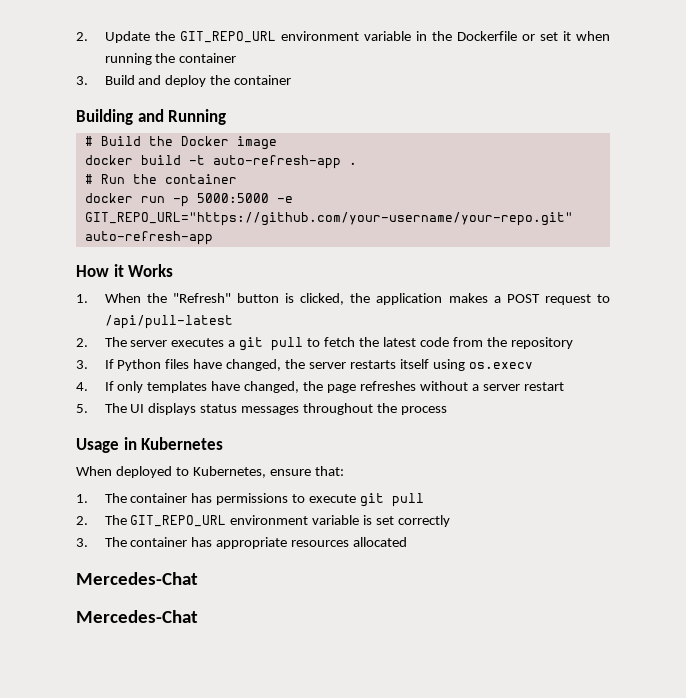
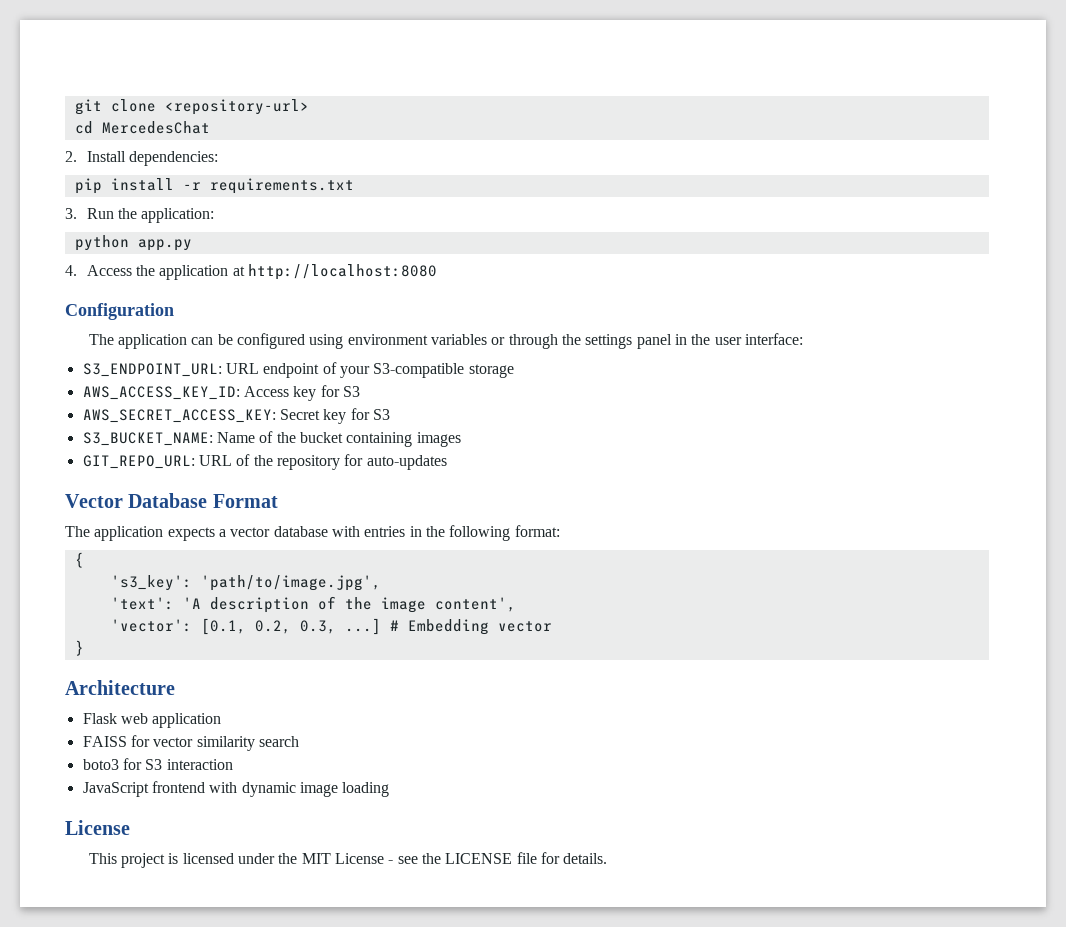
[76,31,611,43] [104,53,237,65] [76,75,292,87] [76,109,227,125] [84,136,277,150] [84,155,357,169] [84,174,237,184] [84,193,293,207] [84,212,573,226] [84,231,213,245] [76,264,174,277] [76,293,610,305] [104,315,233,329] [76,337,573,351] [76,359,533,371] [76,381,564,393] [76,403,447,415] [76,437,224,453] [76,466,344,478] [76,493,425,507] [76,515,451,527] [76,537,408,549] [76,572,198,585] [76,610,198,623] 2. Update the GIT_REPO_URL environment variable in the Dockerfile or set it when running the container // 3. Build and deploy the container // Building and Running // # Build the Docker image // docker build -t auto-refresh-app . // # Run the container // docker run -p 5000:5000 -e GIT_REPO_URL="https://github.com/your-username/your-repo.git" auto-refresh-app // How it Works // 1. When the "Refresh" button is clicked, the application makes a POST request to /api/pull-latest // 2. The server executes a git pull to fetch the latest code from the repository // 3. If Python files have changed, the server restarts itself using os.execv // 4. If only templates have changed, the page refreshes without a server restart // 5. The UI displays status messages throughout the process // Usage in Kubernetes // When deployed to Kubernetes, ensure that: // 1. The container has permissions to execute git pull // 2. The GIT_REPO_URL environment variable is set correctly // 3. The container has appropriate resources allocated // Mercedes-Chat // Mercedes-Chat -> [74,99,309,115] [74,121,210,134] [65,151,219,166] [74,178,354,194] [65,208,215,223] [74,235,192,251] [65,264,437,280] [65,303,174,320] [88,333,803,349] [82,362,514,378] [82,385,360,401] [82,408,390,424] [82,431,461,447] [82,454,447,470] [65,493,278,508] [65,525,560,541] [74,552,84,568] [110,575,381,591] [110,596,516,613] [110,618,552,635] [74,640,84,656] [65,680,175,695] [82,713,222,728] [82,735,299,751] [82,758,233,770] [82,781,390,797] [65,820,130,835] [88,852,608,868] git clone <repository-url> // cd MercedesChat // 2. Install dependencies: // pip install -r requirements.txt // 3. Run the application: // python app.py // 4. Access the application at http://localhost:8080 // Configuration // The application can be configured using environment variables or through the settings panel in the user interface: // S3_ENDPOINT_URL: URL endpoint of your S3-compatible storage // AWS_ACCESS_KEY_ID: Access key for S3 // AWS_SECRET_ACCESS_KEY: Secret key for S3 // S3_BUCKET_NAME: Name of the bucket containing images // GIT_REPO_URL: URL of the repository for auto-updates // Vector Database Format // The application expects a vector database with entries in the following format: // { // 's3_key': 'path/to/image.jpg', // 'text': 'A description of the image content', // 'vector': [0.1, 0.2, 0.3, ...] # Embedding vector // } // Architecture // Flask web application // FAISS for vector similarity search // boto3 for S3 interaction // JavaScript frontend with dynamic image loading // License // This project is licensed under the MIT License - see the LICENSE file for details.

